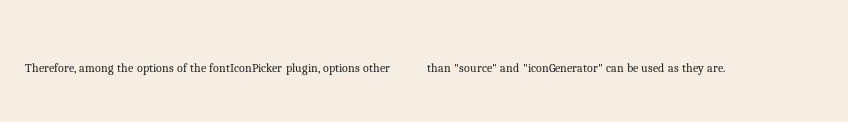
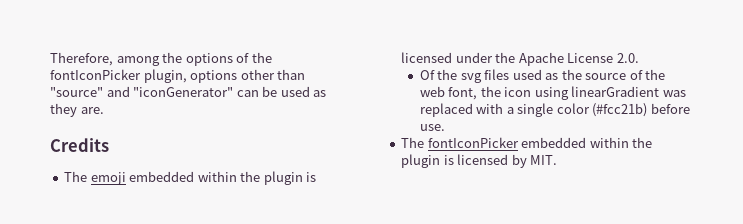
(726, 69) none -> [50,138,109,152] [64,171,317,185] [401,52,639,66] [419,69,666,83] [419,86,686,100] [419,103,690,117] [419,124,445,131] [401,137,653,148] [401,154,558,168] // Credits // The emoji embedded within the plugin is licensed under the Apache License 2.0. // Of the svg files used as the source of the web font, the icon using linearGradient was replaced with a single color (#fcc21b) before use. // The fontIconPicker embedded within the plugin is licensed by MIT.

